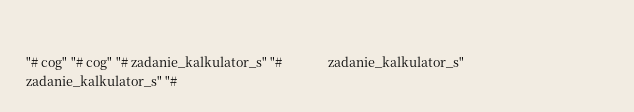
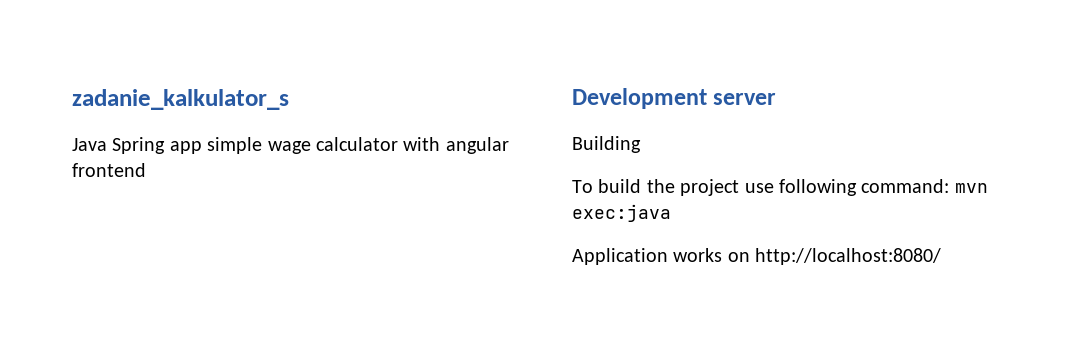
[26,56,283,70] [26,75,178,87] [328,56,464,68] "# cog" "# cog" "# zadanie_kalkulator_s" "# zadanie_kalkulator_s" "# zadanie_kalkulator_s" -> [72,89,289,110] [72,137,509,154] [72,163,146,177] [572,88,777,109] [572,136,641,153] [572,179,988,196] [572,204,671,222] [572,248,942,265] zadanie_kalkulator_s // Java Spring app simple wage calculator with angular frontend // Development server // Building // To build the project use following command: mvn exec:java // Application works on http://localhost:8080/

